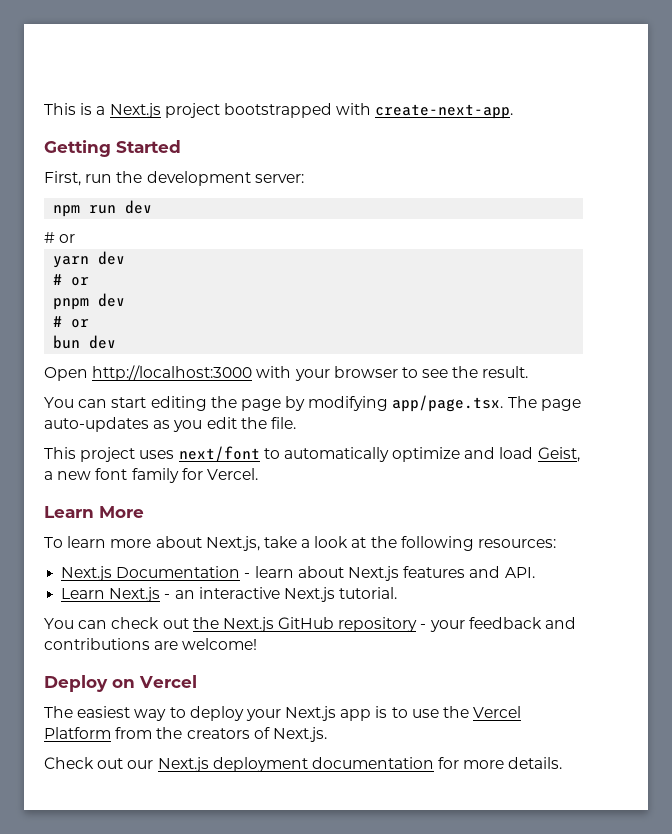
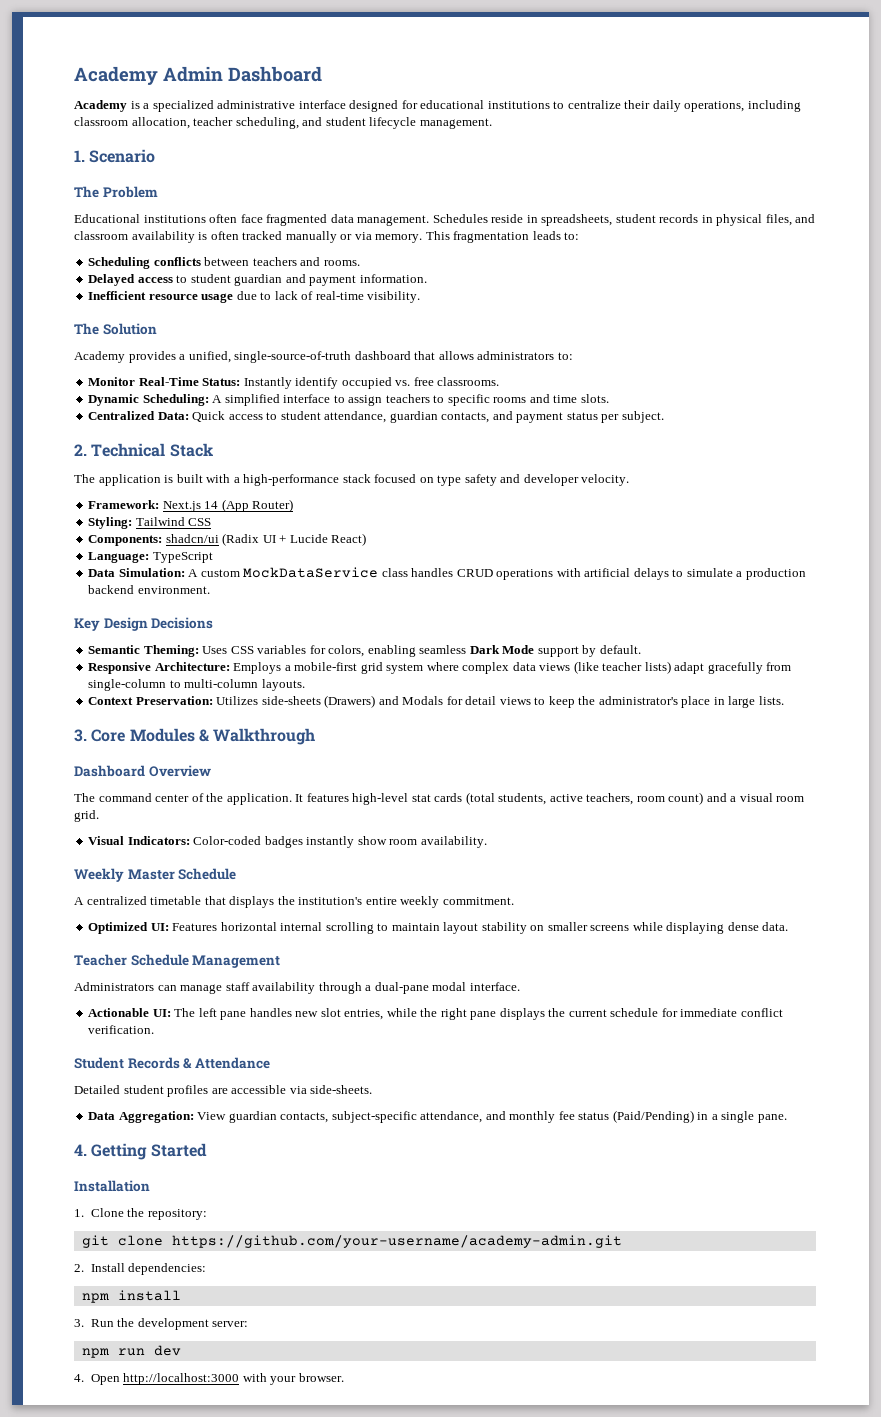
[44,103,514,119] [44,140,181,157] [44,171,113,186] This is a Next.js project bootstrapped with create-next-app. // Getting Started // First, run -> [74,66,322,85] [74,100,801,112] [74,117,492,129] [74,149,156,163] [74,186,158,198] [74,214,816,226] [74,231,580,243] [88,257,360,269] [88,274,427,286] [88,291,421,303] [74,323,157,335] [74,351,573,363] [88,377,500,389] [88,394,609,406] [88,411,664,423] [74,443,213,457] [74,474,630,486] [88,499,294,512] [88,517,212,529] [88,533,367,546] [88,552,213,563] [88,567,806,580] [88,585,210,594] [74,617,214,631] [88,645,641,657] [88,661,792,674] [88,679,305,691] [88,695,784,708] [74,728,316,745] [74,765,211,777] [74,792,805,805] [74,810,99,822] [88,836,487,848] [74,868,237,882] [74,896,514,908] [88,922,789,934] [74,954,281,968] [74,982,520,994] [88,1008,783,1020] [88,1025,155,1034] [74,1057,270,1069] [74,1085,373,1097] [88,1110,787,1123] [74,1143,207,1160] [74,1180,150,1192] [74,1208,207,1220] [81,1235,622,1248] [74,1263,207,1275] [81,1290,181,1303] [74,1319,114,1327] Academy Admin Dashboard // Academy is a specialized administrative interface designed for educational institutions to centralize their daily operations, including classroom allocation, teacher scheduling, and student lifecycle management. // 1. Scenario // The Problem // Educational institutions often face fragmented data management. Schedules reside in spreadsheets, student records in physical files, and classroom availability is often tracked manually or via memory. This fragmentation leads to: // Scheduling conflicts between teachers and rooms. // Delayed access to student guardian and payment information. // Inefficient resource usage due to lack of real-time visibility. // The Solution // Academy provides a unified, single-source-of-truth dashboard that allows administrators to: // Monitor Real-Time Status: Instantly identify occupied vs. free classrooms. // Dynamic Scheduling: A simplified interface to assign teachers to specific rooms and time slots. // Centralized Data: Quick access to student attendance, guardian contacts, and payment status per subject. // 2. Technical Stack // The application is built with a high-performance stack focused on type safety and developer velocity. // Framework: Next.js 14 (App Router) // Styling: Tailwind CSS // Components: shadcn/ui (Radix UI + Lucide React) // Language: TypeScript // Data Simulation: A custom MockDataService class handles CRUD operations with artificial delays to simulate a production backend environment. // Key Design Decisions // Semantic Theming: Uses CSS variables for colors, enabling seamless Dark Mode support by default. // Responsive Architecture: Employs a mobile-first grid system where complex data views (like teacher lists) adapt gracefully from single-column to multi-column layouts. // Context Preservation: Utilizes side-sheets (Drawers) and Modals for detail views to keep the administrator's place in large lists. // 3. Core Modules & Walkthrough // Dashboard Overview // The command center of the application. It features high-level stat cards (total students, active teachers, room count) and a visual room grid. // Visual Indicators: Color-coded badges instantly show room availability. // Weekly Master Schedule // A centralized timetable that displays the institution's entire weekly commitment. // Optimized UI: Features horizontal internal scrolling to maintain layout stability on smaller screens while displaying dense data. // Teacher Schedule Management // Administrators can manage staff availability through a dual-pane modal interface. // Actionable UI: The left pane handles new slot entries, while the right pane displays the current schedule for immediate conflict verification. // Student Records & Attendance // Detailed student profiles are accessible via side-sheets. // Data Aggregation: View guardian contacts, subject-specific attendance, and monthly fee status (Paid/Pending) in a single pane. // 4. Getting Started // Installation // 1. Clone the repository: // git clone https://github.com/your-username/academy-admin.git // 2. Install dependencies: // npm install // 3. Run
[44,232,76,243] [53,251,126,268] [53,274,90,286] [53,293,126,310] [53,316,90,328] [53,335,117,349] [44,365,529,381] [44,395,581,412] [44,417,296,432] [44,446,580,462] [44,468,258,483] [44,506,144,518] [44,536,557,551] [61,566,535,581] [61,587,398,602] [44,617,577,632] [44,638,258,650] [44,675,197,692] [44,706,522,721] [44,727,327,742] [44,757,563,772] # or // yarn dev // # or // pnpm dev // # or // bun dev // Open http://localhost:3000 with your browser to see the result. // You can start editing the page by modifying app/page.tsx. The page auto-updates as you edit the file. // This project uses next/font to automatically optimize and load Geist, a new font family for Vercel. // Learn More // To learn more about Next.js, take a look at the following resources: // Next.js Documentation - learn about Next.js features and API. // Learn Next.js - an interactive Next.js tutorial. // You can check out the Next.js GitHub repository - your feedback and contributions are welcome! // Deploy on Vercel // The easiest way to deploy your Next.js app is to use the Vercel Platform from the creators of Next.js. // Check out our Next.js deployment documentation for more details. -> [74,1373,344,1385] 4. Open http://localhost:3000 with your browser.

